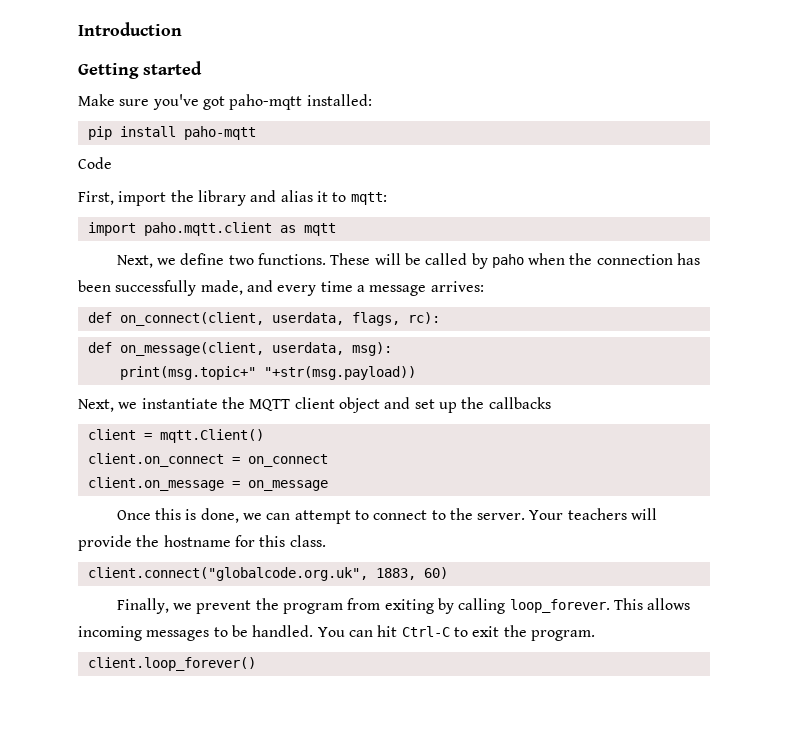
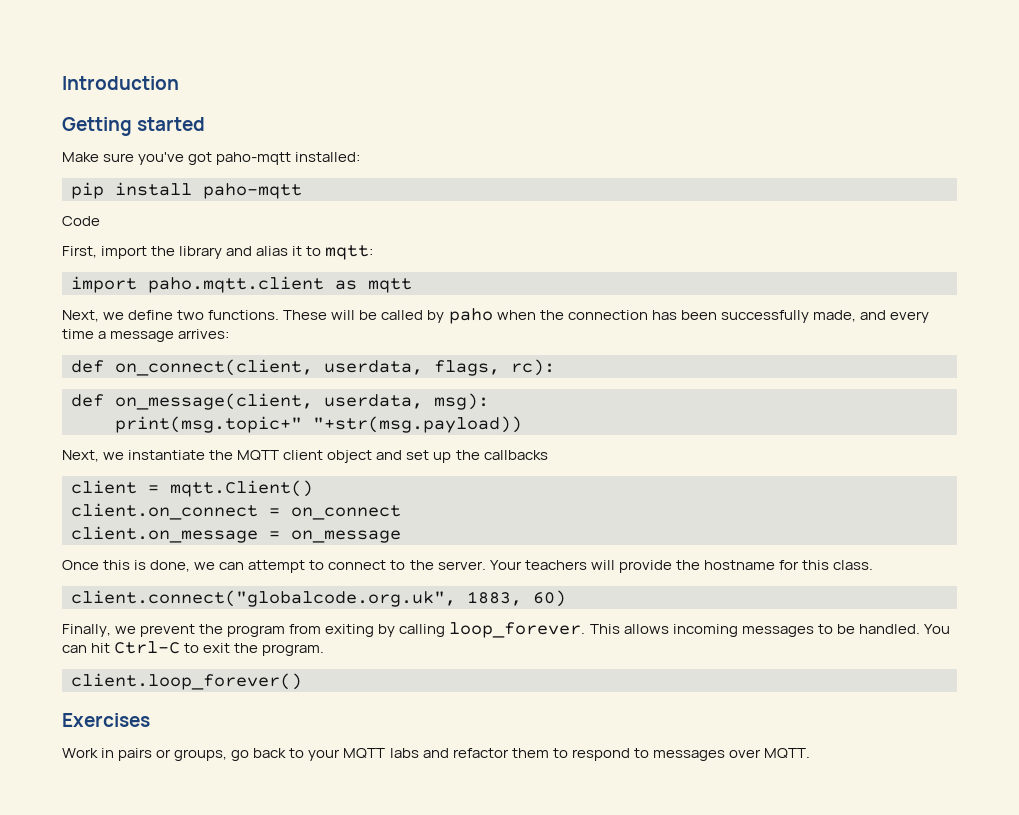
(256, 664) none -> [62,713,150,727] [62,748,810,761] // Exercises // Work in pairs or groups, go back to your MQTT labs and refactor them to respond to messages over MQTT.

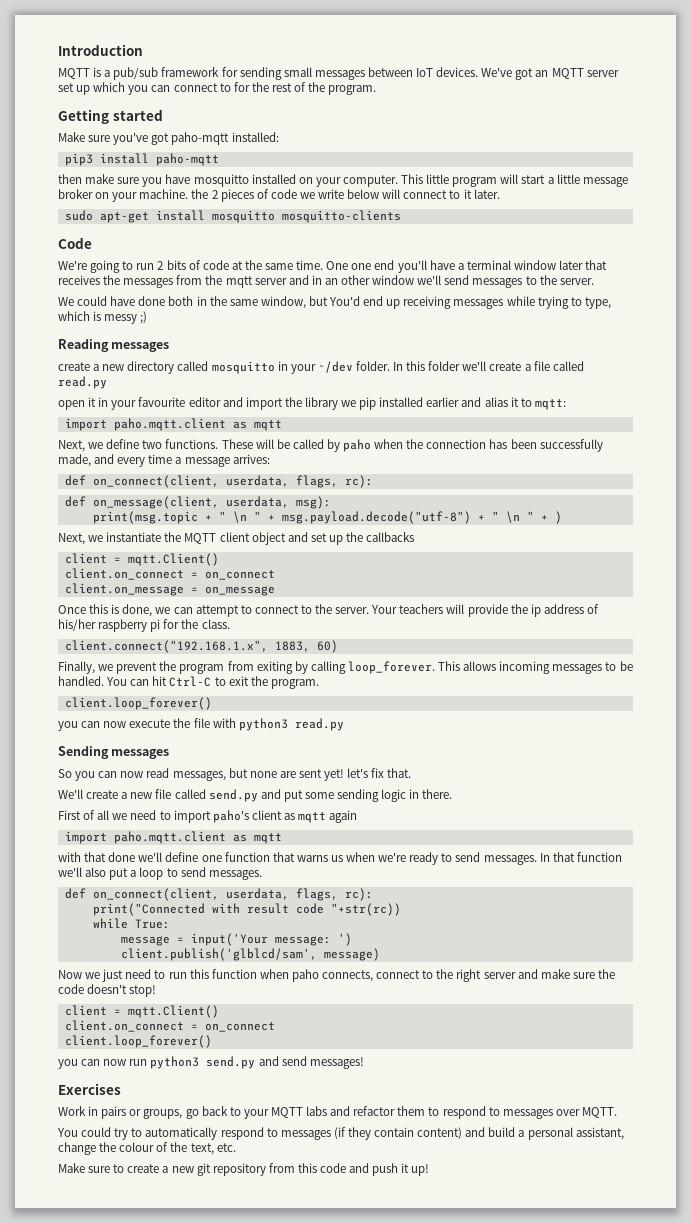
(179, 83) none -> [58,67,619,80] [58,82,377,95] // MQTT is a pub/sub framework for sending small messages between IoT devices. We've got an MQTT server set up which you can connect to for the rest of the program.
[71,182,104,199] pip -> [64,153,93,166] pip3
[62,216,100,226] [62,246,223,259] Code // First, import the library -> [58,174,628,187] [58,189,500,202] [64,210,401,223] [58,237,92,249] [58,260,608,273] [58,275,594,288] [58,296,611,309] [58,311,148,324] [58,339,170,352] [58,361,584,374] [58,376,107,389] [58,397,460,410] then make sure you have mosquitto installed on your computer. This little program will start a little message broker on your machine. the 2 pieces of code we write below will connect to it later. // sudo apt-get install mosquitto mosquitto-clients // Code // We're going to run 2 bits of code at the same time. One one end you'll have a terminal window later that receives the messages from the mqtt server and in an other window we'll send messages to the server. // We could have done both in the same window, but You'd end up receiving messages while trying to type, which is messy ;) // Reading messages // create a new directory called mosquitto in your ~/dev folder. In this folder we'll create a file called read.py // open it in your favourite editor and import the library we pip installed earlier
[115,416,522,433] print(msg.topic+" "+str(msg.payload)) -> [92,511,562,524] print(msg.topic + " \n " + msg.payload.decode("utf-8") + " \n " + )
[703,560,829,570] hostname for this -> [530,604,599,617] [58,619,199,632] ip address of his/her raspberry pi for the
[71,590,456,607] client.connect("globalcode.org.uk", -> [64,640,268,653] client.connect("192.168.1.x",
(302, 681) none -> [58,718,344,731] [58,746,170,759] [58,768,412,781] [58,789,453,802] [58,810,358,823] [64,831,282,844] [58,852,622,865] [58,867,262,880] [64,888,373,901] [92,903,401,916] [92,918,170,929] [120,933,352,946] [120,948,380,961] [58,969,615,982] [58,984,157,997] [64,1005,219,1018] [64,1020,275,1032] [64,1035,212,1048] [58,1056,364,1069] // you can now execute the file with python3 read.py // Sending messages // So you can now read messages, but none are sent yet! let's fix that. // We'll create a new file called send.py and put some sending logic in there. // First of all we need to import paho's client as mqtt again // import paho.mqtt.client as mqtt // with that done we'll define one function that warns us when we're ready to send messages. In that function we'll also put a loop to send messages. // def on_connect(client, userdata, flags, rc): // print("Connected with result code "+str(rc)) // while True: // message = input('Your message: ') // client.publish('glblcd/sam', message) // Now we just need to run this function when paho connects, connect to the right server and make sure the code doesn't stop! // client = mqtt.Client() // client.on_connect = on_connect // client.loop_forever() // you can now run python3 send.py and send messages!
(810, 753) none -> [57,1127,624,1140] [58,1142,236,1155] [58,1163,430,1176] // You could try to automatically respond to messages (if they contain content) and build a personal assistant, change the colour of the text, etc. // Make sure to create a new git repository from this code and push it up!

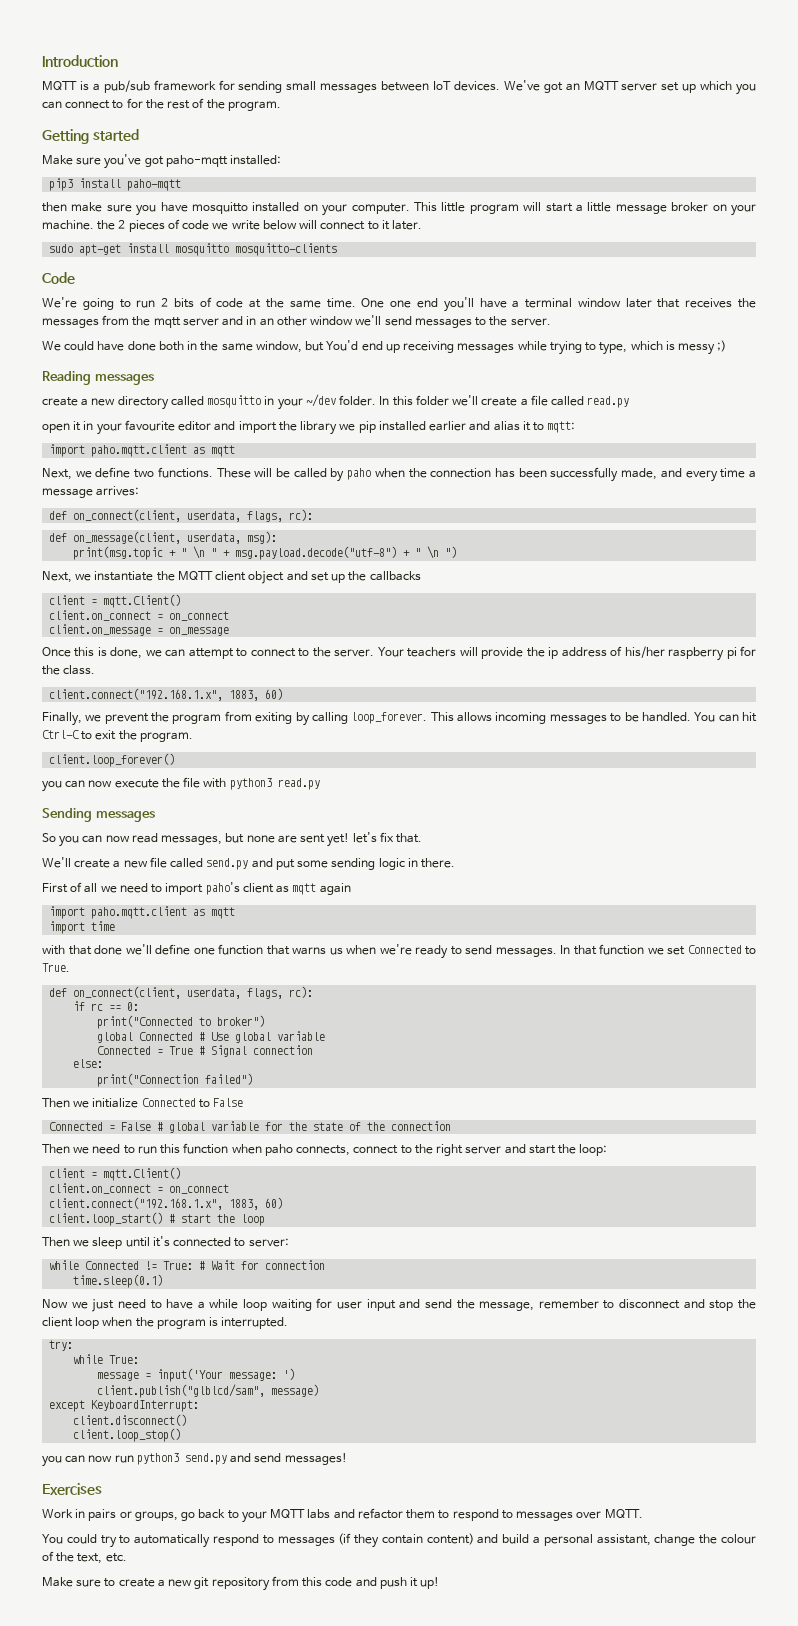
[526,511,562,524] " + ) -> [445,546,458,558] ")
(282, 838) none -> [49,921,116,934] // import time
[58,867,262,880] [64,888,373,901] [92,903,401,916] [92,918,170,929] [120,933,352,946] [120,948,380,961] [58,969,124,982] we'll also put a loop to send messages. // def on_connect(client, userdata, flags, rc): // print("Connected with result code "+str(rc)) // while True: // message = input('Your message: ') // client.publish('glblcd/sam', message) // Now we just -> [647,945,756,955] [42,963,70,972] [49,986,314,999] [73,1001,140,1011] [97,1015,266,1029] [97,1031,326,1043] [97,1045,314,1057] [73,1059,104,1068] [97,1073,254,1087] [42,1098,244,1108] [49,1121,452,1133] [42,1144,90,1154] we set Connected to True. // def on_connect(client, userdata, flags, rc): // if rc == 0: // print("Connected to broker") // global Connected # Use global variable // Connected = True # Signal connection // else: // print("Connection failed") // Then we initialize Connected to False // Connected = False # global variable for the state of the connection // Then we
[540,969,615,979] [58,984,157,997] [64,1005,219,1018] [64,1020,275,1032] [64,1035,212,1048] make sure the code doesn't stop! // client = mqtt.Client() // client.on_connect = on_connect // client.loop_forever() -> [528,1144,608,1156] [49,1167,182,1181] [49,1183,230,1194] [49,1197,284,1210] [49,1212,266,1226] [42,1236,289,1249] [49,1260,326,1270] [73,1274,164,1288] [42,1298,756,1312] [42,1317,289,1329] [49,1340,74,1351] [73,1354,140,1364] [97,1368,296,1382] [97,1384,320,1398] [49,1400,200,1412] [73,1414,188,1426] [73,1428,182,1442] start the loop: // client = mqtt.Client() // client.on_connect = on_connect // client.connect("192.168.1.x", 1883, 60) // client.loop_start() # start the loop // Then we sleep until it's connected to server: // while Connected != True: # Wait for connection // time.sleep(0.1) // Now we just need to have a while loop waiting for user input and send the message, remember to disconnect and stop the client loop when the program is interrupted. // try: // while True: // message = input('Your message: ') // client.publish("glblcd/sam", message) // except KeyboardInterrupt: // client.disconnect() // client.loop_stop()

